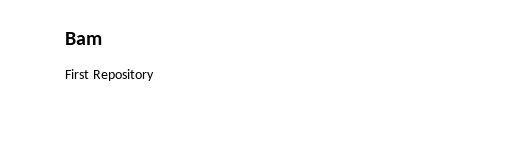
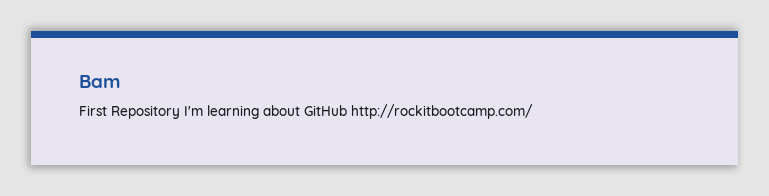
(154, 75) none -> [184,104,533,119] I'm learning about GitHub http://rockitbootcamp.com/

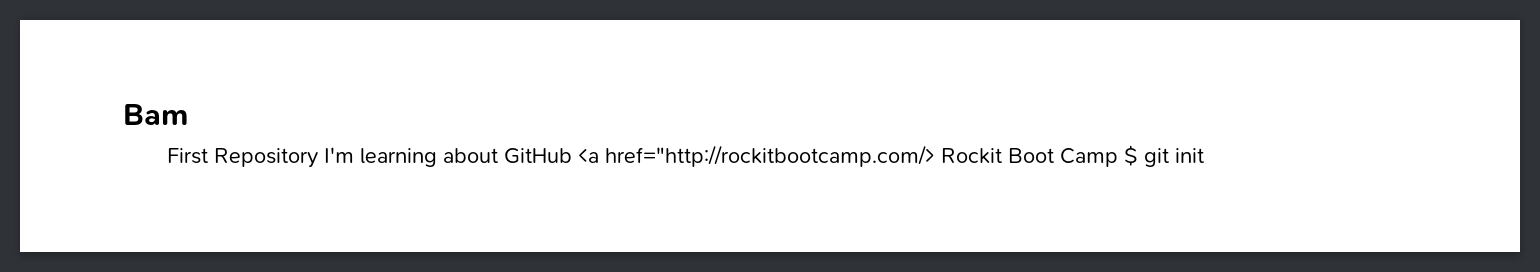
[351,104,533,119] http://rockitbootcamp.com/ -> [577,145,1204,167] <a href="http://rockitbootcamp.com/> Rockit Boot Camp $ git init

